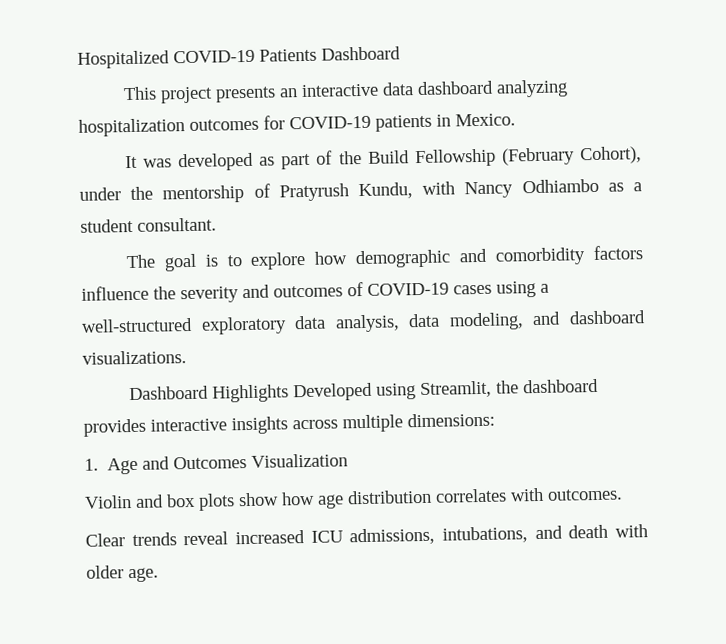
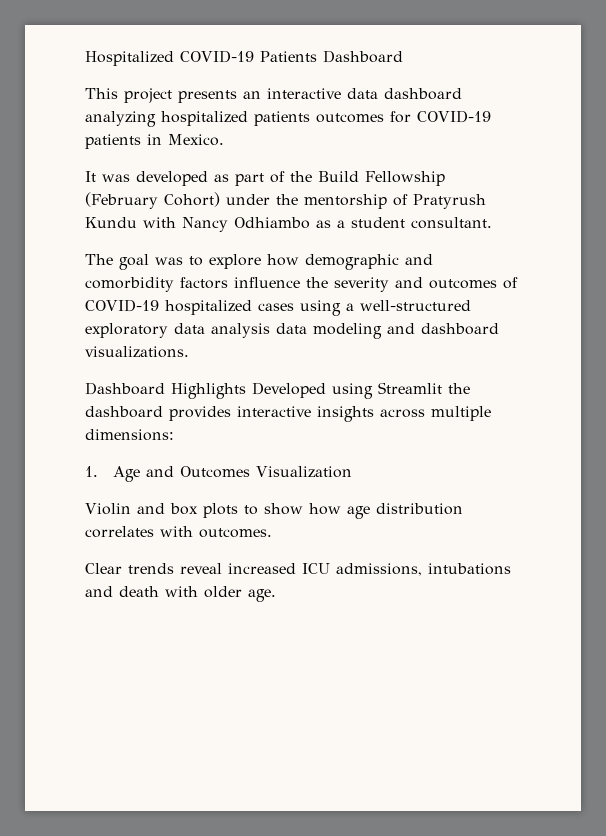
[78,118,185,137] hospitalization -> [161,111,310,126] hospitalized patients
[580,146,642,165] Cohort), -> [164,192,220,207] Cohort)
[357,182,413,200] Kundu, -> [85,217,137,228] Kundu
[204,254,219,267] is -> [155,257,183,265] was
(449, 289) none -> [165,300,252,315] hospitalized
[334,312,524,333] analysis, data modeling, -> [211,323,382,339] analysis data modeling
[419,380,492,399] Streamlit, -> [378,382,442,394] Streamlit
(235, 502) none -> [243,505,258,515] to
[442,526,528,544] intubations, -> [428,563,511,575] intubations

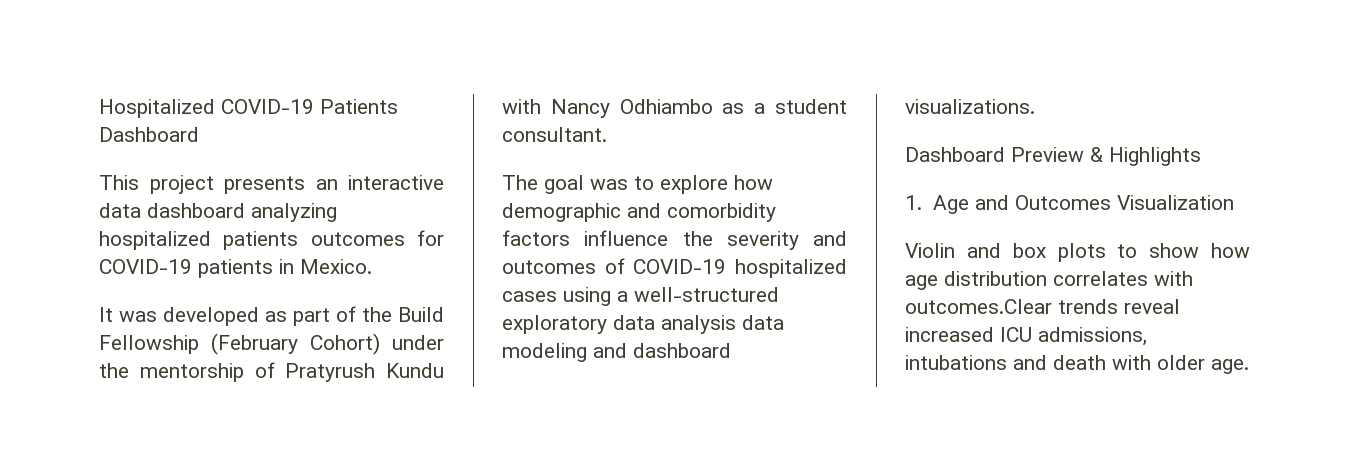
(165, 388) none -> [1011,147,1103,162] Preview &
[252,382,470,399] [85,406,491,422] [85,429,174,441] Developed using Streamlit the dashboard provides interactive insights across multiple dimensions: -> (1201, 156) none
[199,528,272,538] [85,563,122,574] outcomes. // Clear -> [905,299,1052,314] outcomes.Clear

